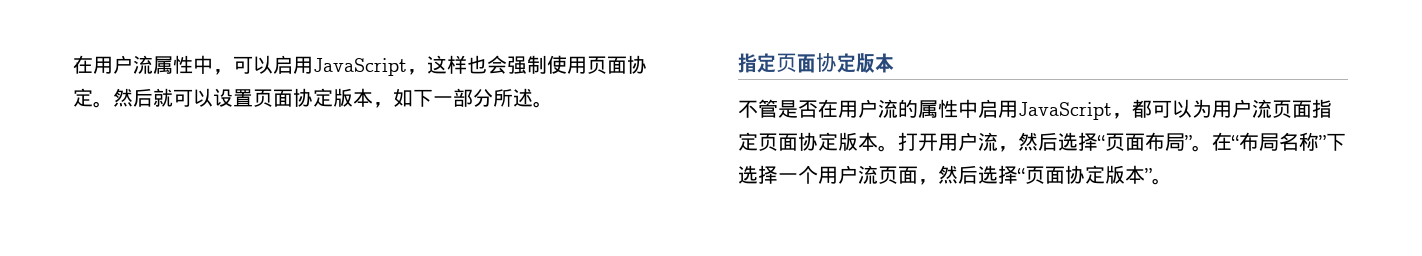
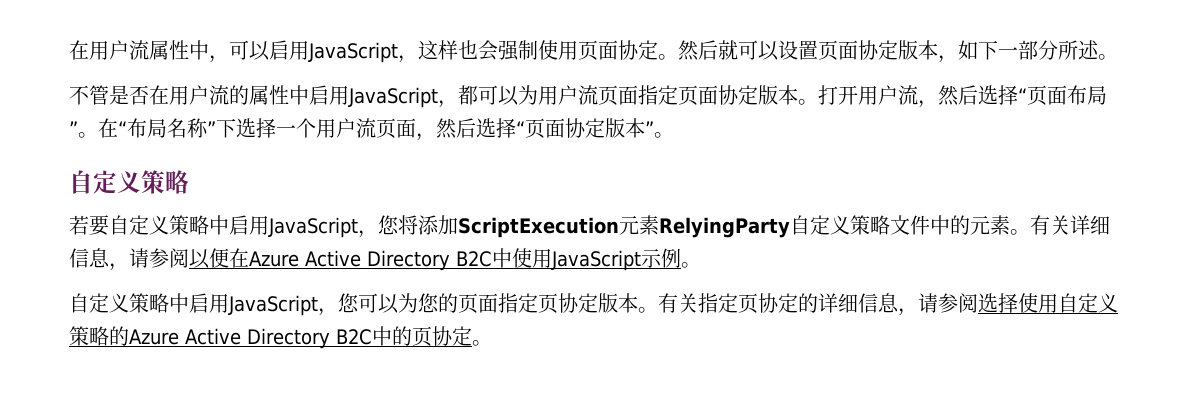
[738,53,894,73] // 指定页面协定版本 -> (1118, 57) none
(1172, 181) none -> [69,170,189,194] [69,215,1110,238] [69,248,701,271] [69,293,1118,316] [69,326,492,349] // 自定义策略 // 若要自定义策略中启用JavaScript，您将添加ScriptExecution元素RelyingParty自定义策略文件中的元素。有关详细信息，请参阅以便在Azure Active Directory B2C中使用JavaScript示例。 // 自定义策略中启用JavaScript，您可以为您的页面指定页协定版本。有关指定页协定的详细信息，请参阅选择使用自定义策略的Azure Active Directory B2C中的页协定。

